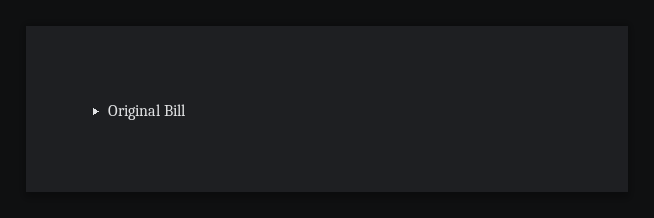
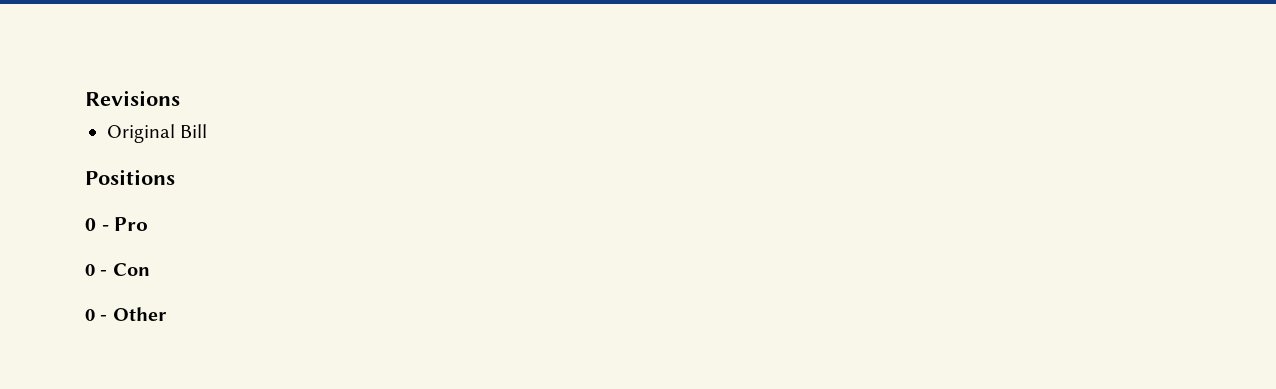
(107, 112) none -> [85,90,180,106] Revisions //
(186, 110) none -> [85,169,175,185] [85,217,149,231] [85,263,150,276] [85,307,167,321] // Positions // 0 - Pro // 0 - Con // 0 - Other

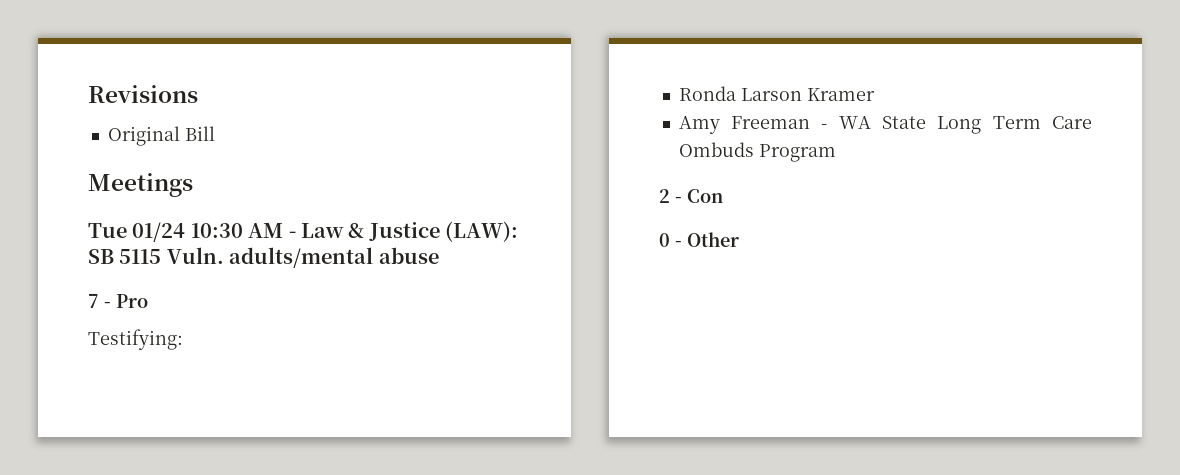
[85,169,175,185] [85,217,149,231] [85,264,95,276] Positions // 0 - Pro // 0 -> [88,173,193,197] [88,221,519,242] [88,247,439,268] [88,294,148,308] [88,329,183,350] [678,86,875,101] [678,116,1092,134] [678,142,836,162] [659,189,670,203] Meetings // Tue 01/24 10:30 AM - Law & Justice (LAW): SB 5115 Vuln. adults/mental abuse // 7 - Pro // Testifying: // Ronda Larson Kramer // Amy Freeman - WA State Long Term Care Ombuds Program // 2

